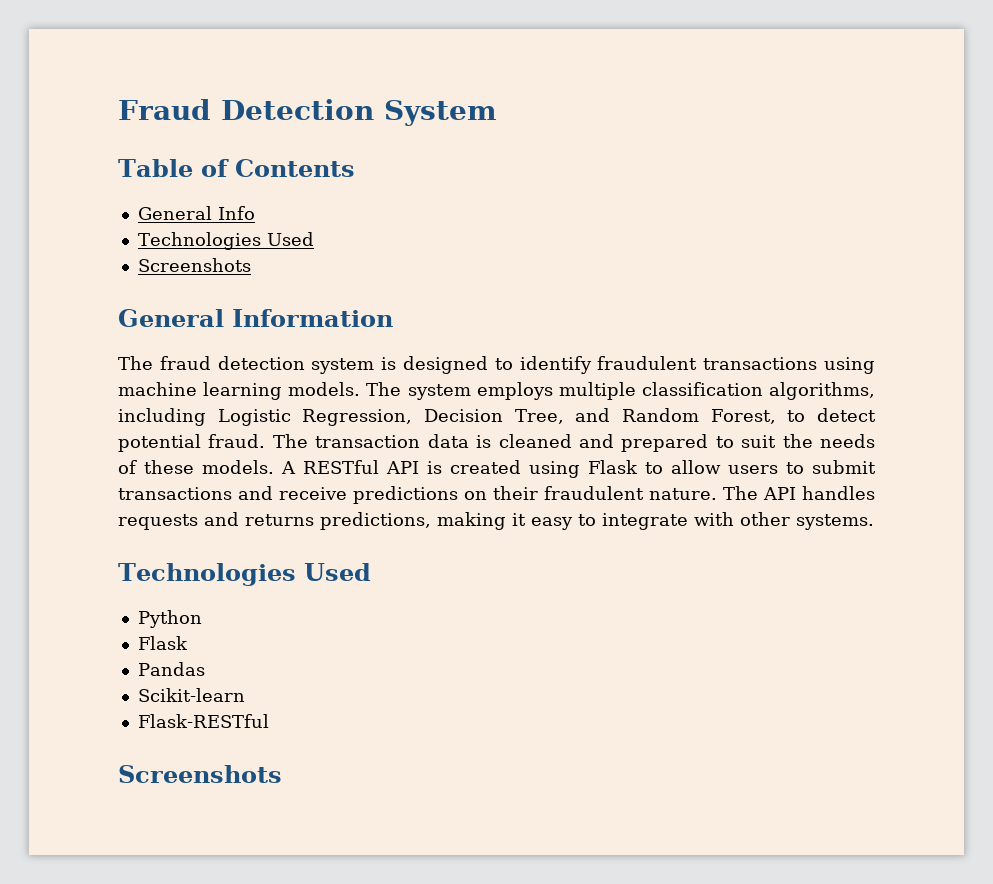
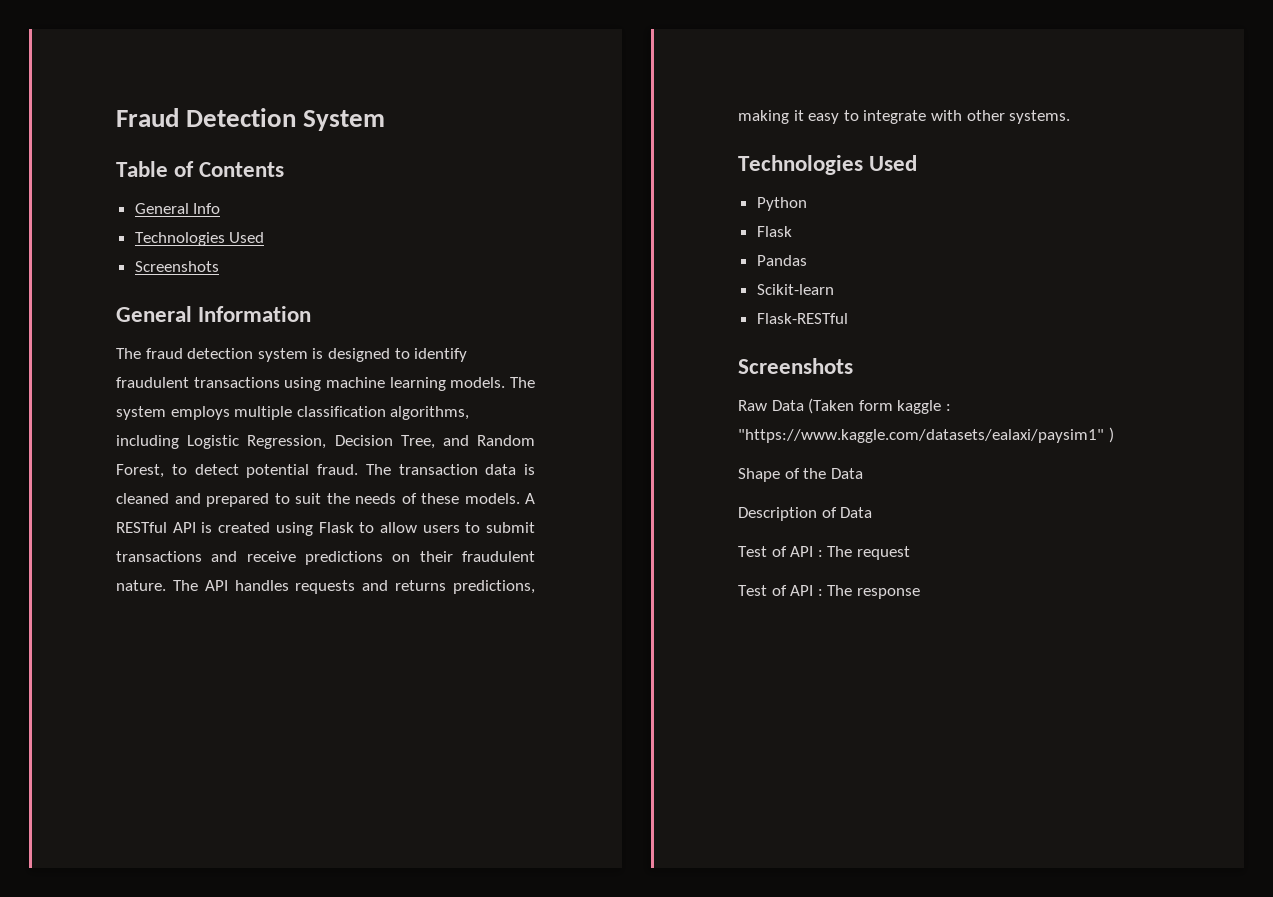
(282, 774) none -> [738,398,951,414] [738,427,1114,443] [738,468,863,482] [738,507,873,521] [738,546,910,560] [738,585,920,599] // Raw Data (Taken form kaggle : "https://www.kaggle.com/datasets/ealaxi/paysim1" ) // Shape of the Data // Description of Data // Test of API : The request // Test of API : The response

